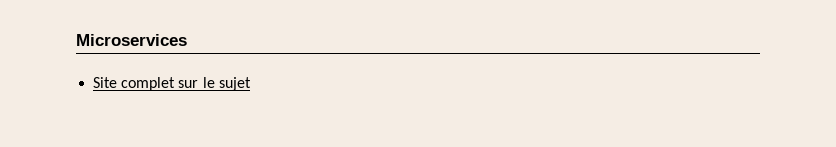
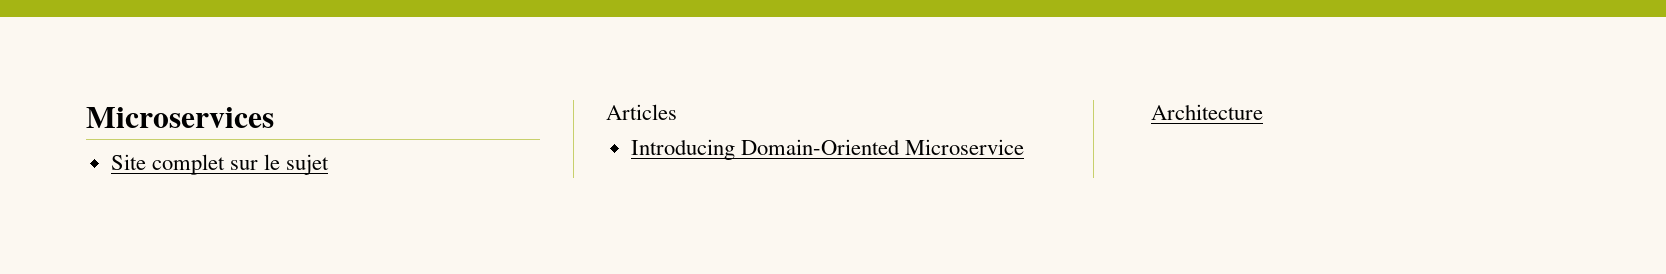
(251, 84) none -> [606,104,677,120] [630,139,1024,160] [1150,104,1263,120] // Articles // Introducing Domain-Oriented Microservice Architecture

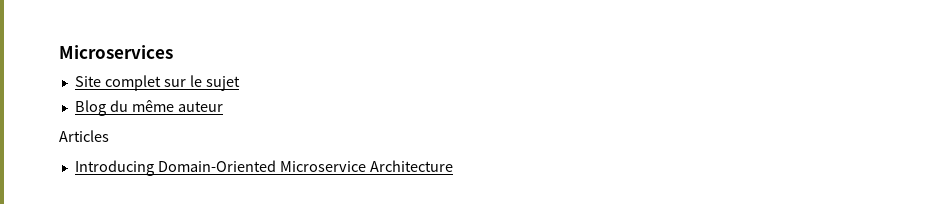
(330, 164) none -> [74,100,223,116] // Blog du même auteur

